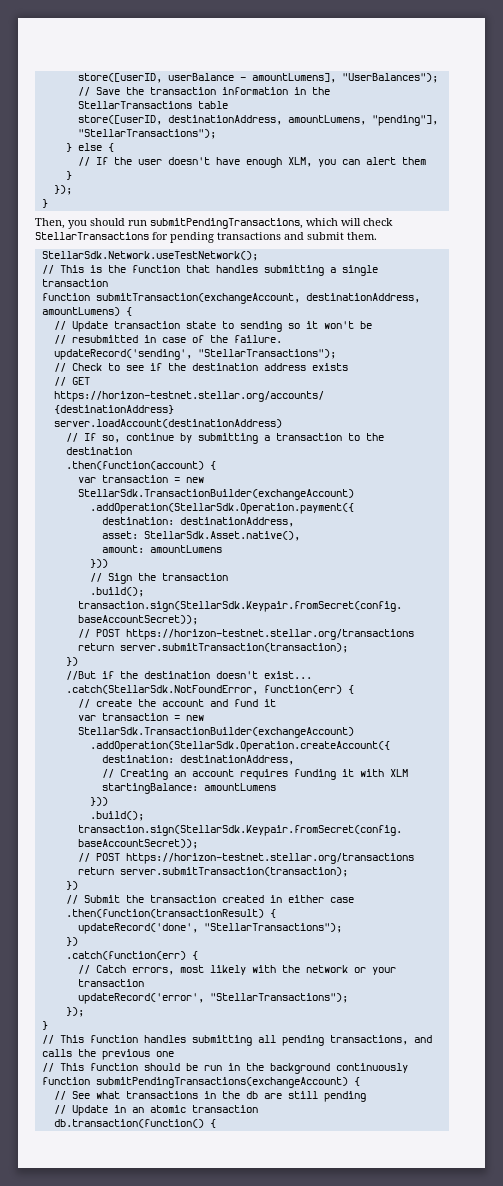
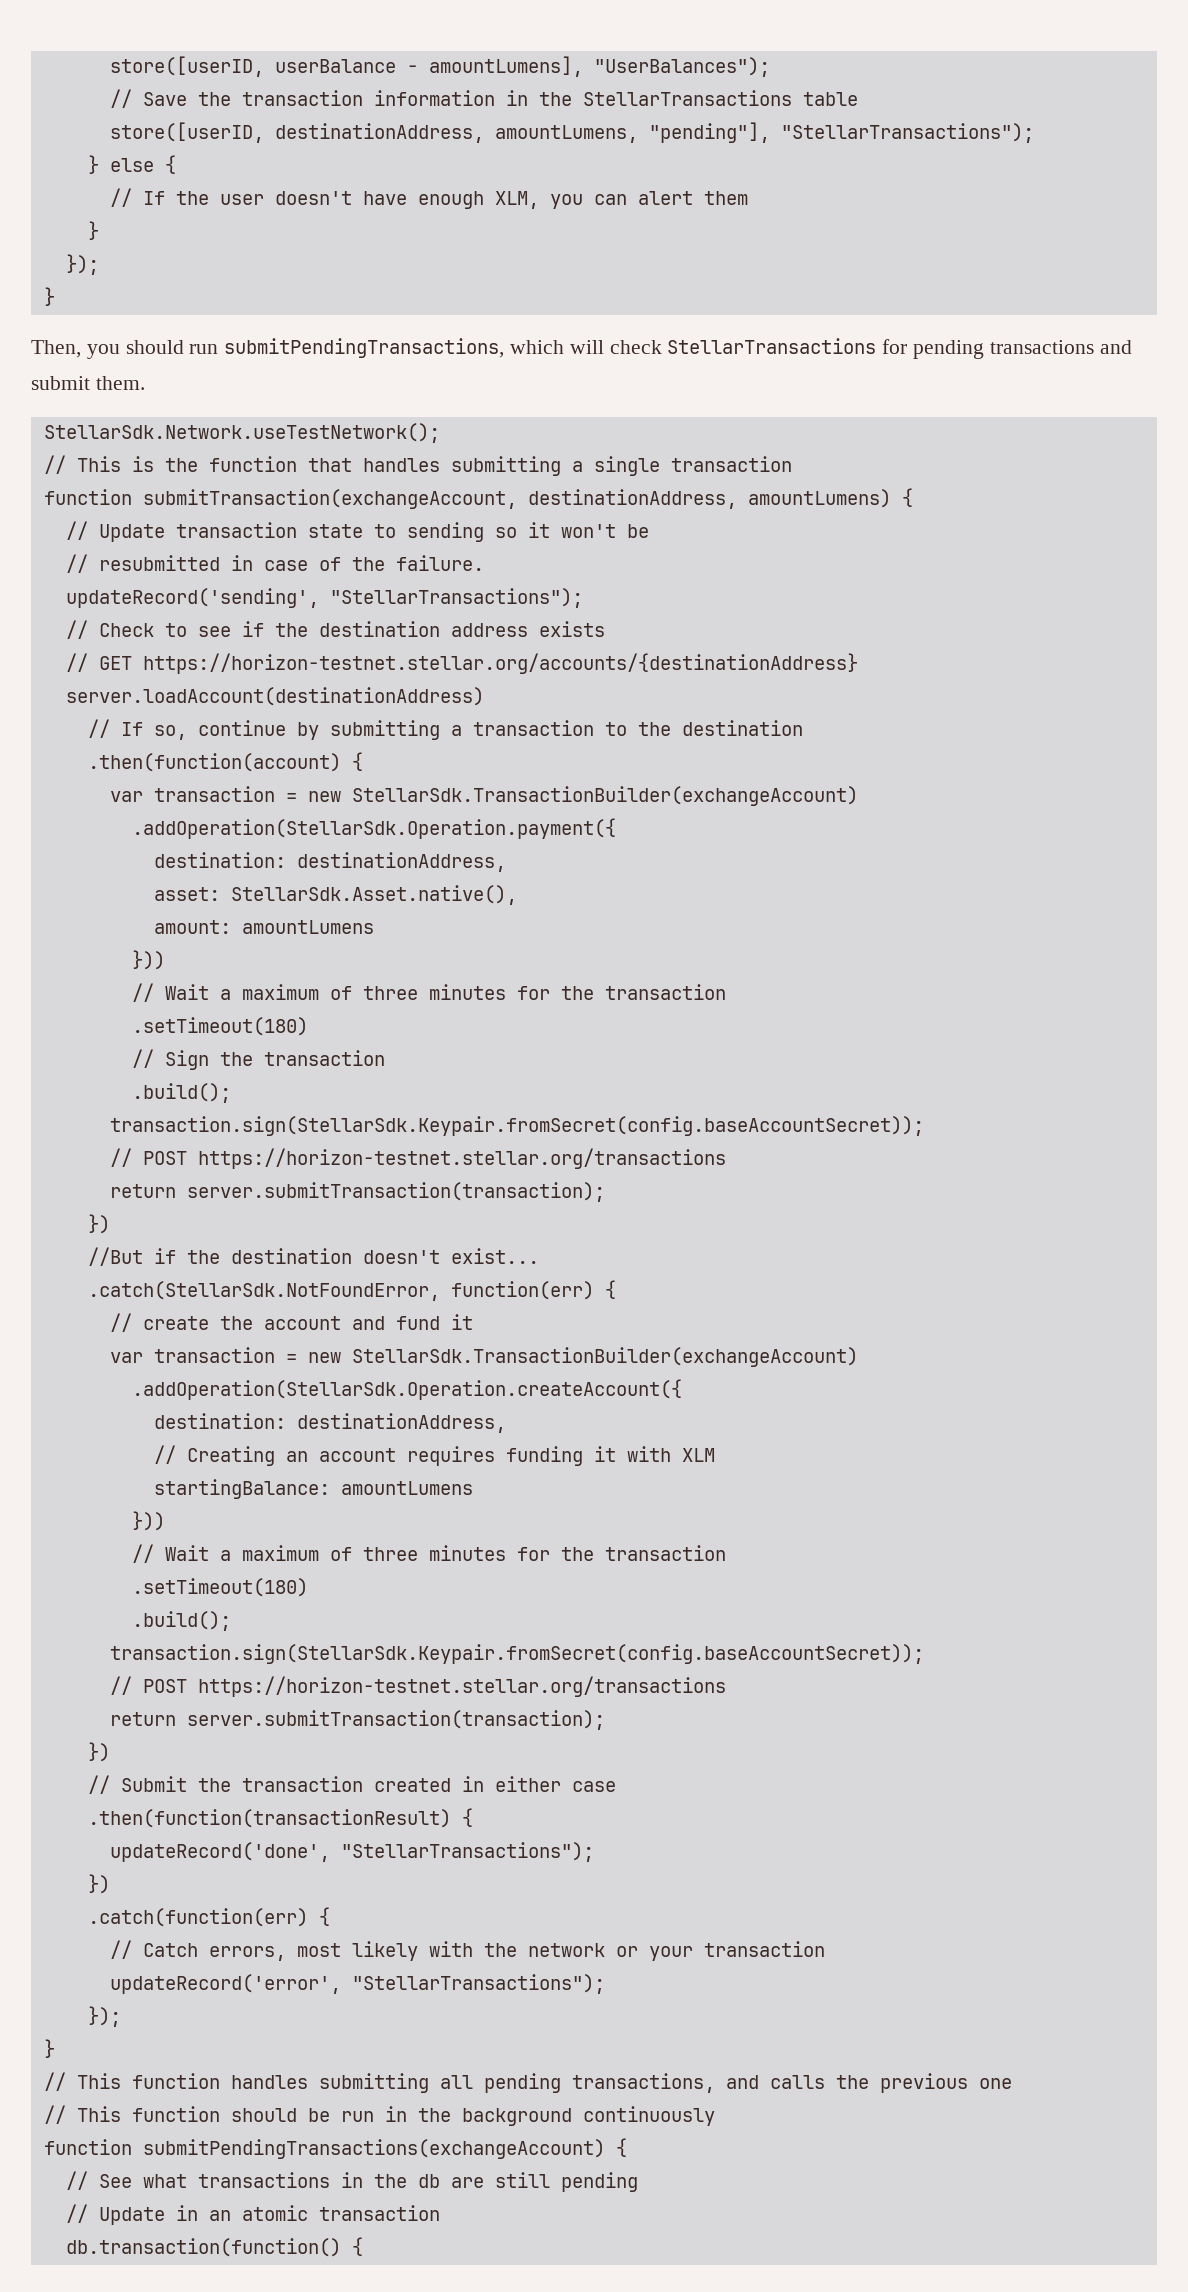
(108, 563) none -> [131,983,726,1002] [131,1017,308,1036] // // Wait a maximum of three minutes for the transaction // .setTimeout(180)
(108, 801) none -> [131,1544,726,1563] [131,1578,308,1597] // // Wait a maximum of three minutes for the transaction // .setTimeout(180)

